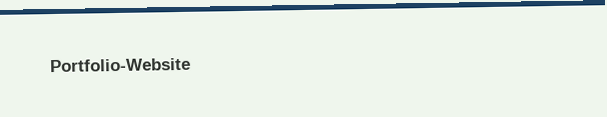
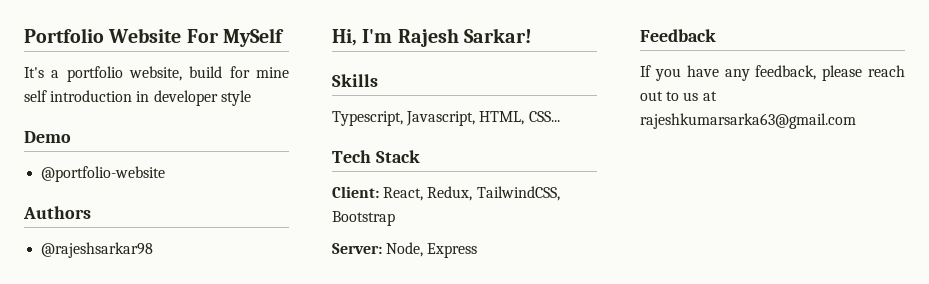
[49,57,191,73] Portfolio-Website -> [24,28,284,47] [24,66,289,82] [24,90,251,106] [24,131,71,143] [41,166,166,182] [23,206,91,219] [41,242,154,258] [332,28,532,47] [332,74,378,87] [332,111,560,126] [332,150,420,163] [332,186,560,201] [332,211,395,226] [332,242,478,258] [640,29,716,42] [640,65,905,81] [640,91,717,101] [640,113,856,129] Portfolio Website For MySelf // It's a portfolio website, build for mine self introduction in developer style // Demo // @portfolio-website // Authors // @rajeshsarkar98 // Hi, I'm Rajesh Sarkar! // Skills // Typescript, Javascript, HTML, CSS... // Tech Stack // Client: React, Redux, TailwindCSS, Bootstrap // Server: Node, Express // Feedback // If you have any feedback, please reach out to us at rajeshkumarsarka63@gmail.com

